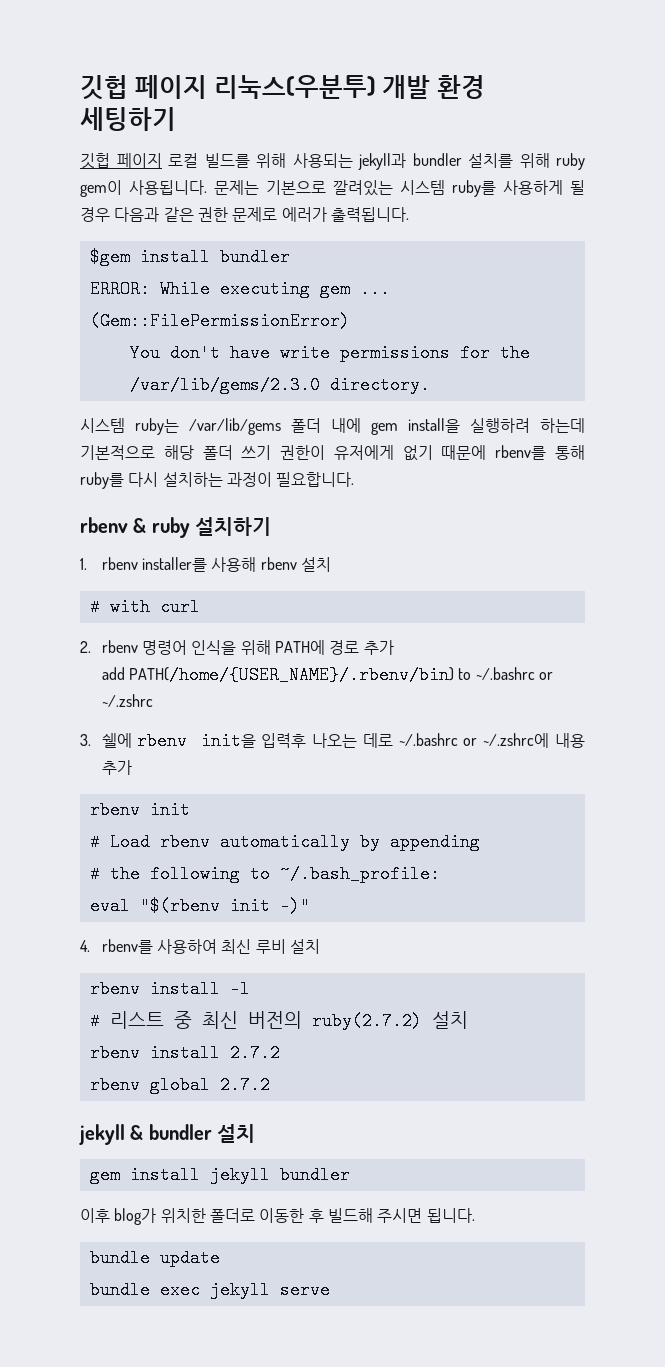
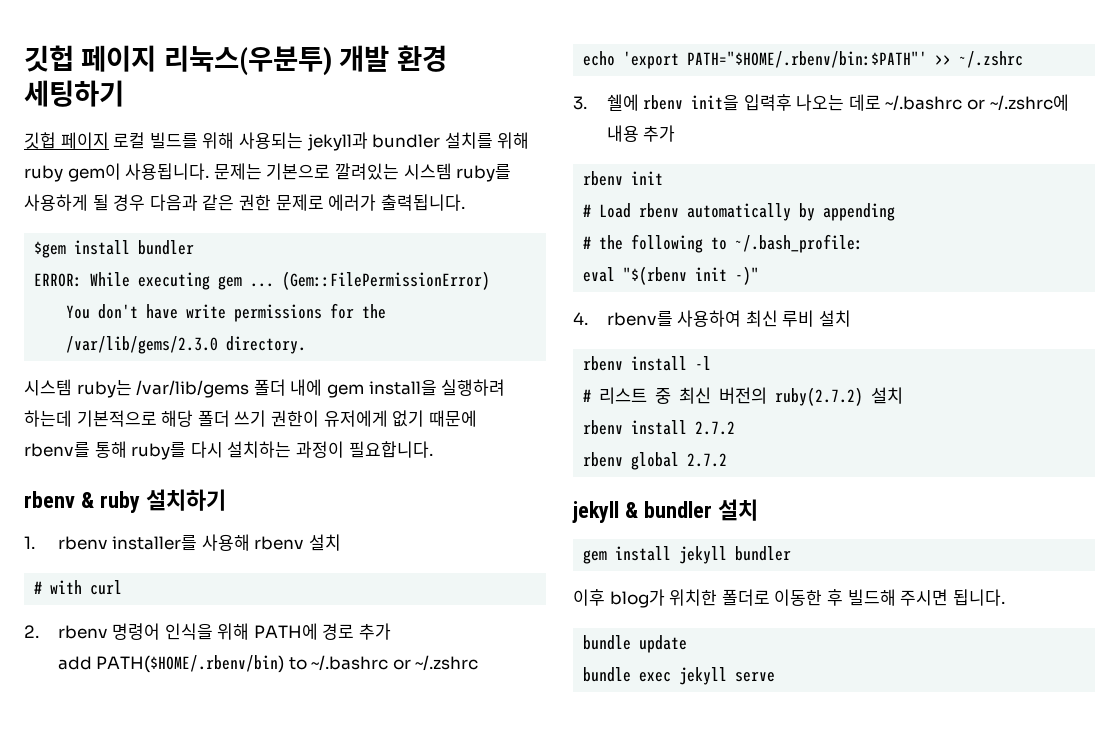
[128,666,454,684] PATH(/home/{USER_NAME}/.rbenv/bin) -> [96,655,285,673] PATH($HOME/.rbenv/bin)
(153, 700) none -> [583,51,1024,69] // echo 'export PATH="$HOME/.rbenv/bin:$PATH"' >> ~/.zshrc

